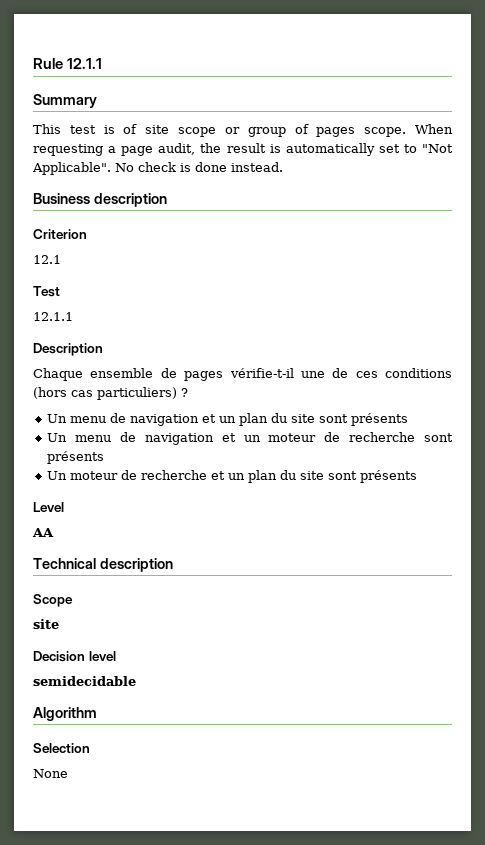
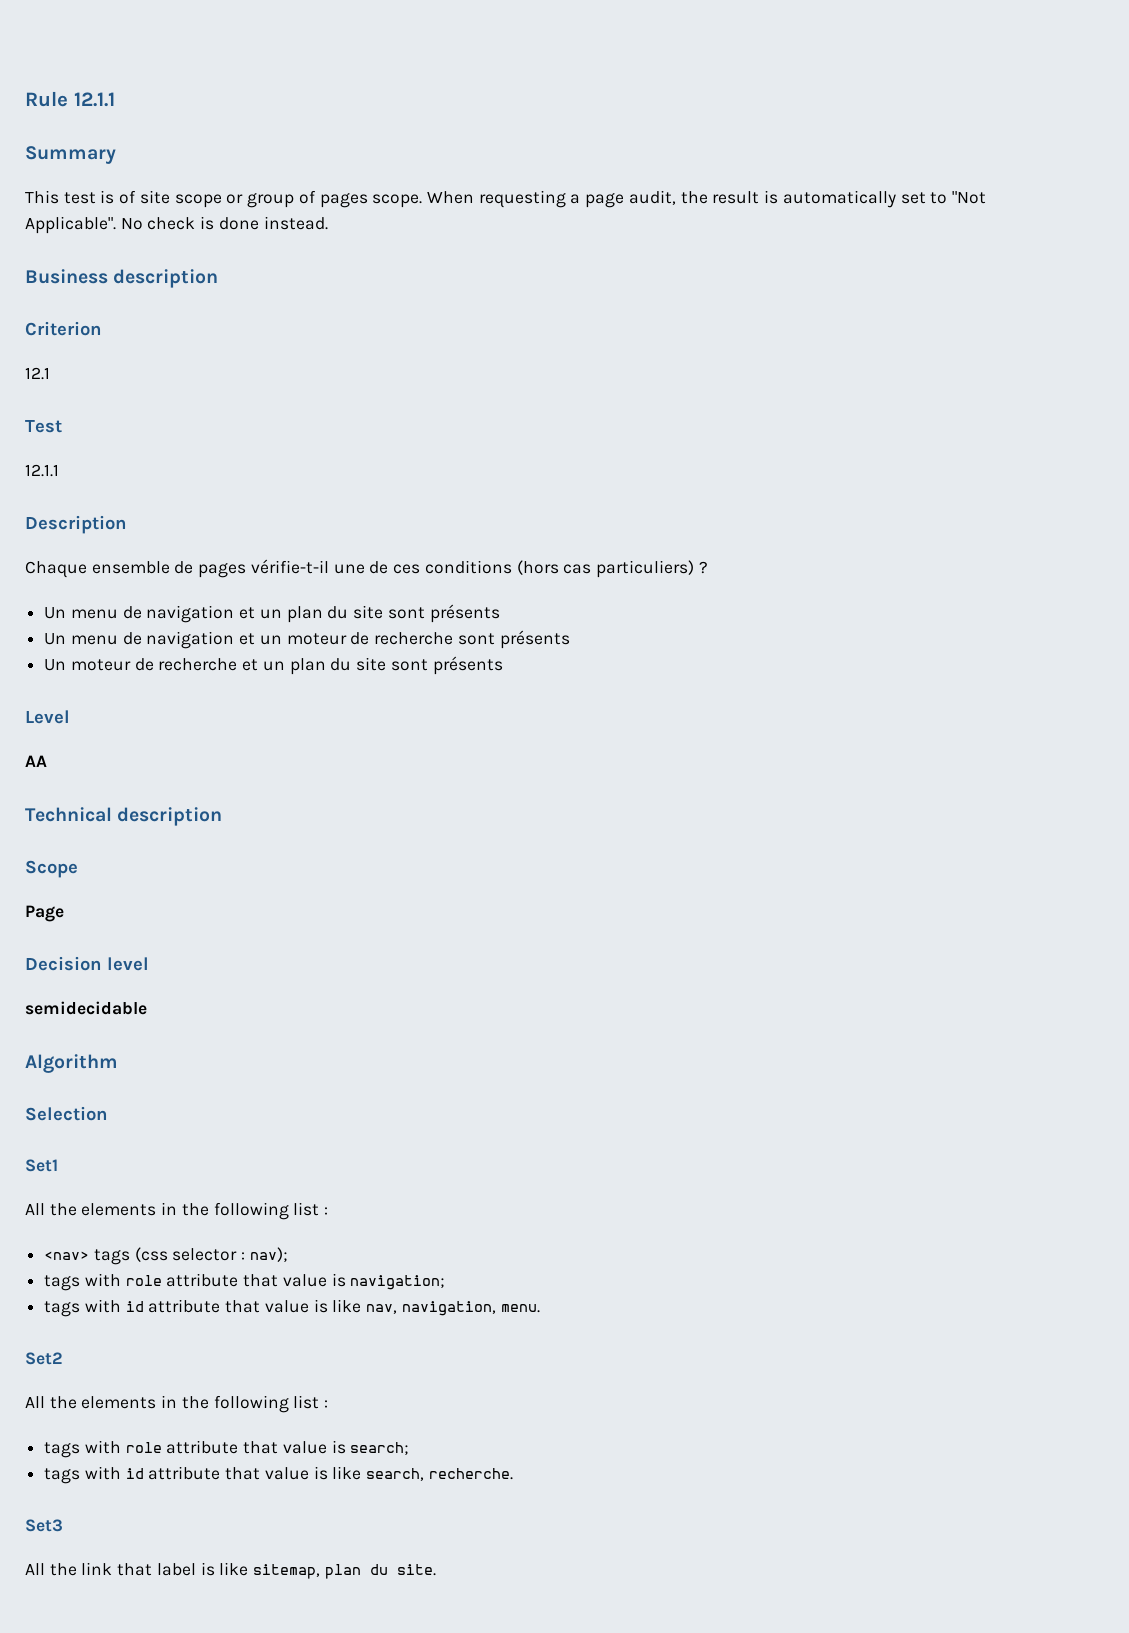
[33,619,59,629] site -> [25,905,64,922] Page
[33,769,68,778] // None -> [25,1159,58,1172] [25,1202,329,1220] [44,1247,288,1265] [44,1273,446,1291] [44,1299,540,1317] [25,1352,63,1365] [25,1395,329,1413] [44,1440,410,1458] [44,1466,513,1484] [25,1519,63,1532] [25,1562,436,1579] // Set1 // All the elements in the following list : // <nav> tags (css selector : nav); // tags with role attribute that value is navigation; // tags with id attribute that value is like nav, navigation, menu. // Set2 // All the elements in the following list : // tags with role attribute that value is search; // tags with id attribute that value is like search, recherche. // Set3 // All the link that label is like sitemap, plan du site.

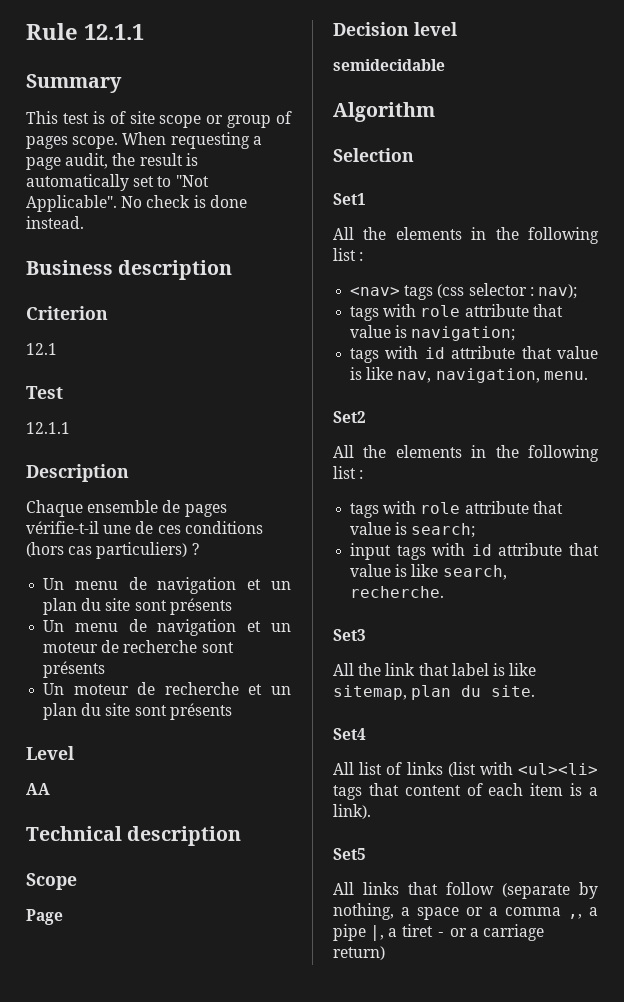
(410, 1448) none -> [350,543,392,560] input
(436, 1570) none -> [333,728,366,740] [333,762,598,777] [333,783,598,800] [333,804,371,819] [333,848,366,860] [333,882,598,899] [333,903,598,920] [333,924,545,941] [333,946,385,960] // Set4 // All list of links (list with <ul><li> tags that content of each item is a link). // Set5 // All links that follow (separate by nothing, a space or a comma ,, a pipe |, a tiret - or a carriage return)

